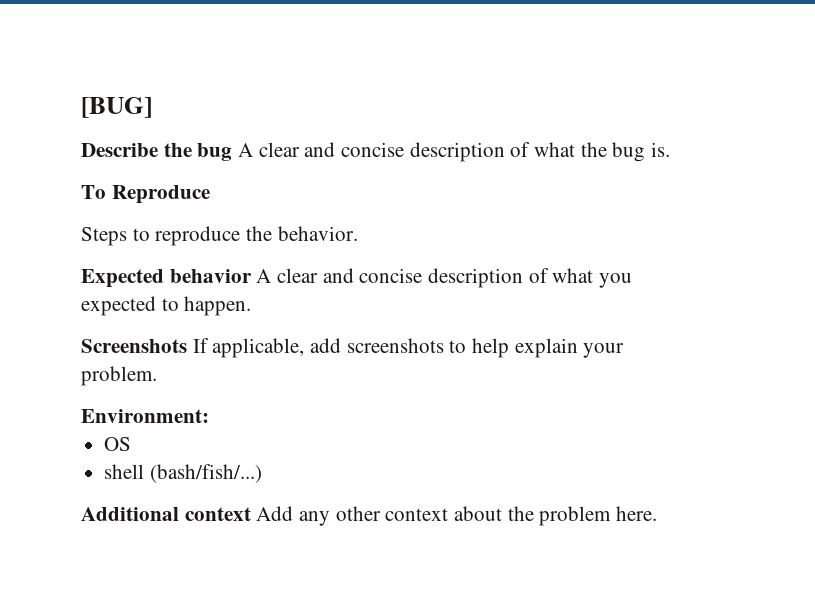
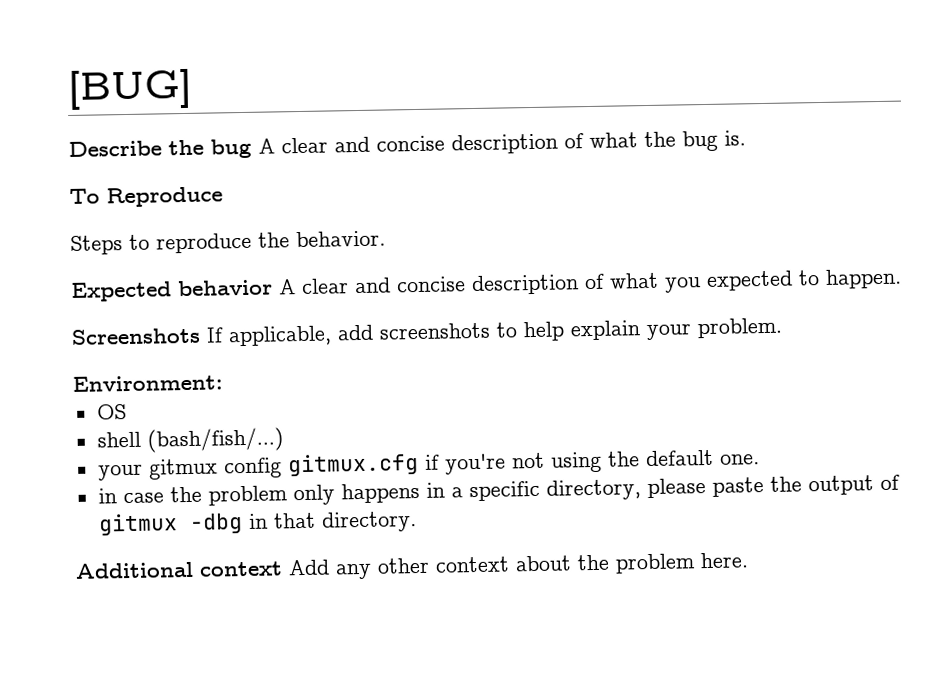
(262, 473) none -> [97,449,760,481] [97,474,900,506] [97,511,417,536] // your gitmux config gitmux.cfg if you're not using the default one. // in case the problem only happens in a specific directory, please paste the output of gitmux -dbg in that directory.

